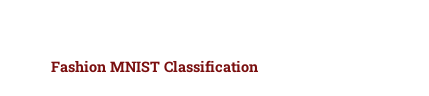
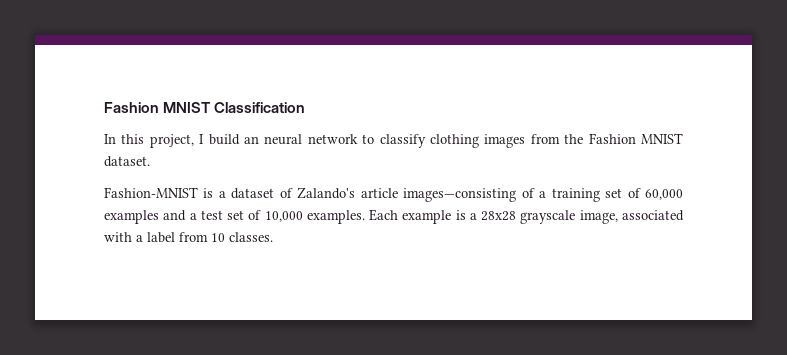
(258, 66) none -> [104,133,683,148] [104,156,150,167] [104,187,683,202] [104,209,684,224] [104,232,273,243] // In this project, I build an neural network to classify clothing images from the Fashion MNIST dataset. // Fashion-MNIST is a dataset of Zalando's article images—consisting of a training set of 60,000 examples and a test set of 10,000 examples. Each example is a 28x28 grayscale image, associated with a label from 10 classes.

